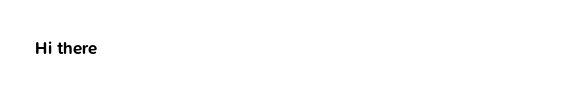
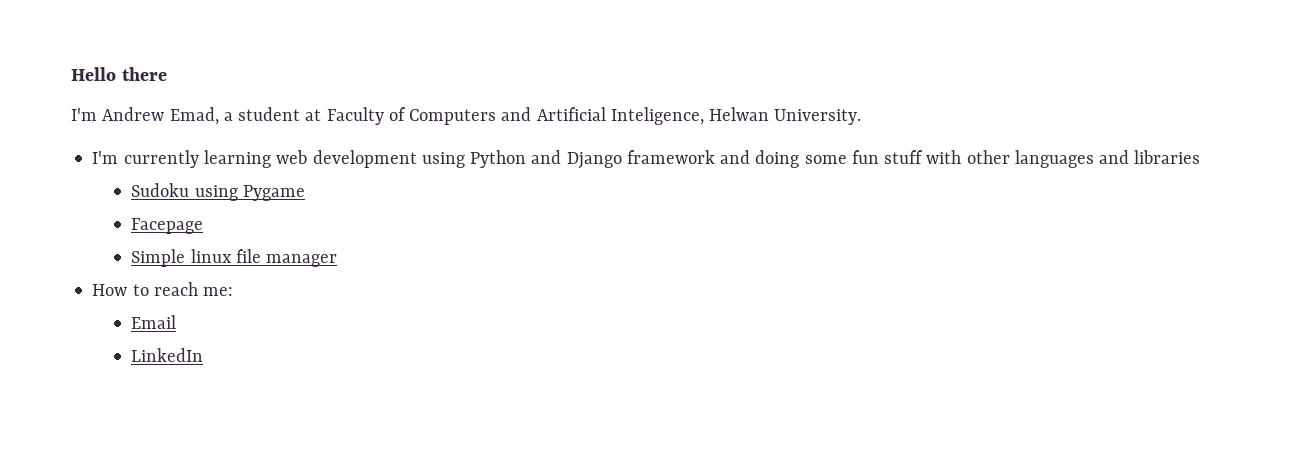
[35,41,52,54] Hi -> [71,67,116,81] Hello
(97, 48) none -> [71,107,862,125] [92,150,1201,169] [131,183,305,201] [131,218,204,234] [131,249,338,267] [92,282,234,296] [131,315,177,329] [131,348,204,362] // I'm Andrew Emad, a student at Faculty of Computers and Artificial Inteligence, Helwan University. // I'm currently learning web development using Python and Django framework and doing some fun stuff with other languages and libraries // Sudoku using Pygame // Facepage // Simple linux file manager // How to reach me: // Email // LinkedIn

